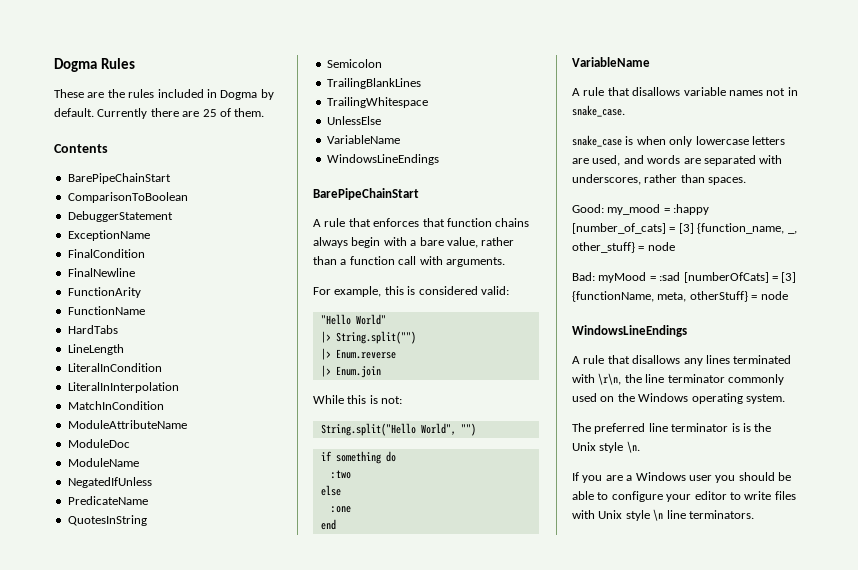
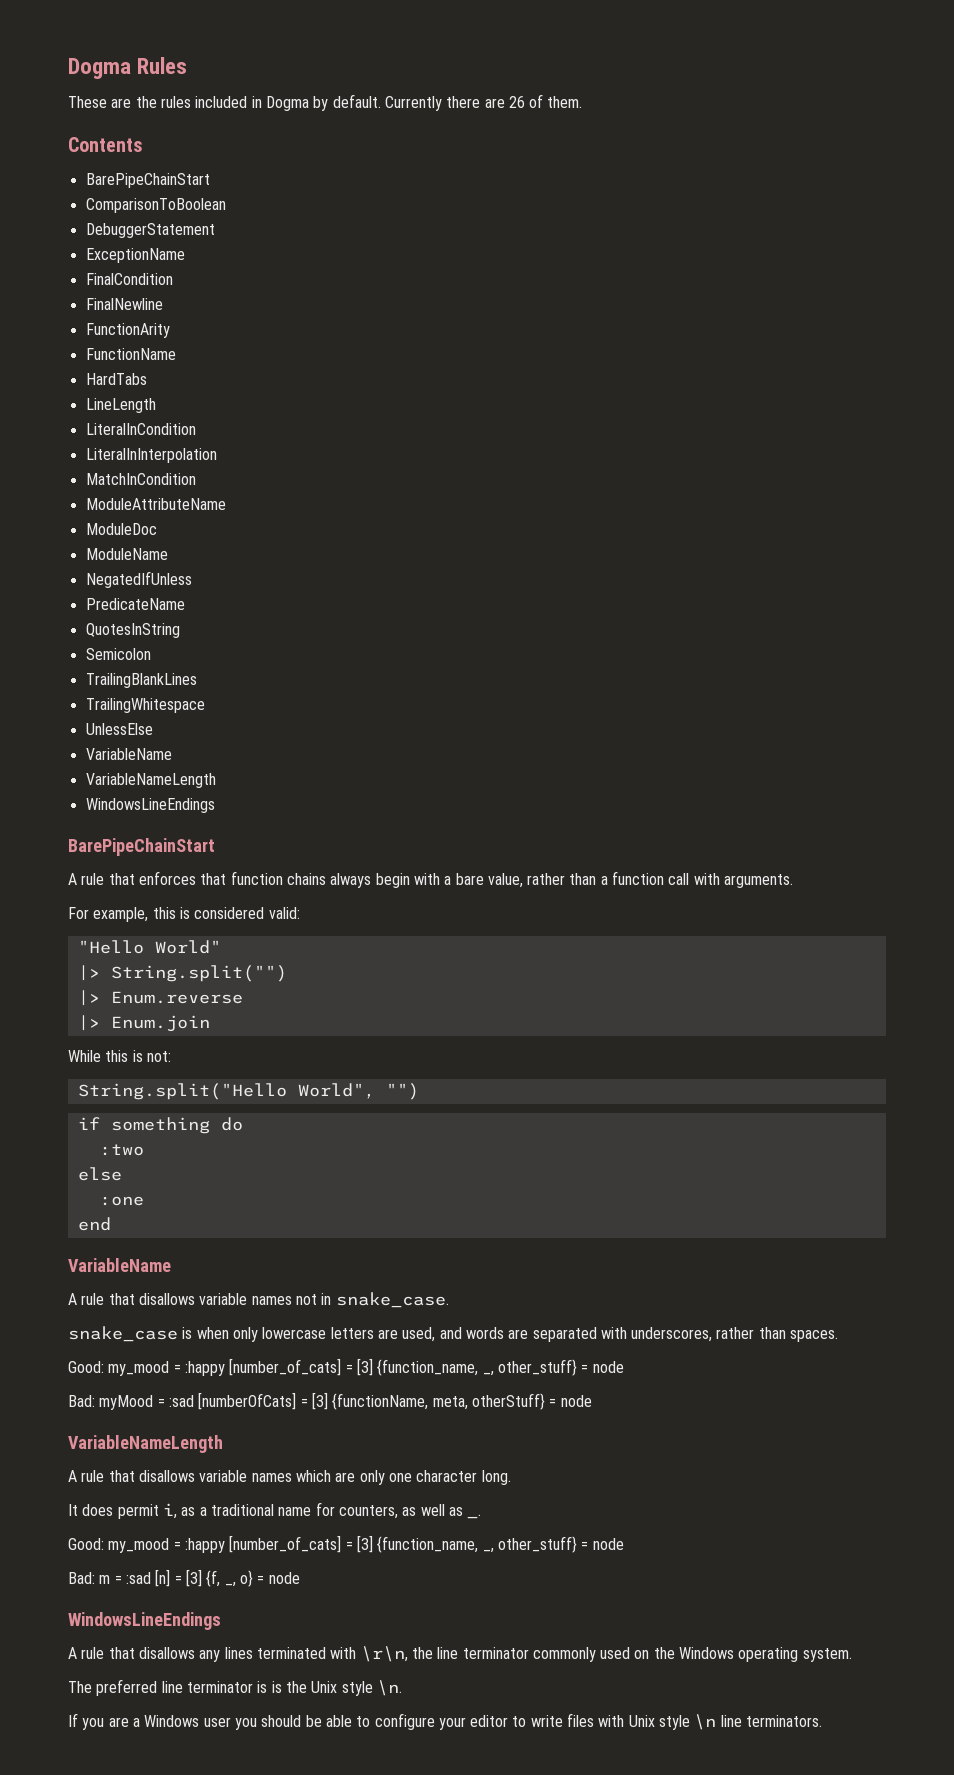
[202,109,217,117] 25 -> [508,96,525,108] 26
(400, 139) none -> [85,773,216,788] // VariableNameLength
(788, 295) none -> [68,1435,223,1453] [68,1470,511,1485] [68,1502,482,1519] [68,1535,624,1553] [68,1569,300,1587] // VariableNameLength // A rule that disallows variable names which are only one character long. // It does permit i, as a traditional name for counters, as well as _. // Good: my_mood = :happy [number_of_cats] = [3] {function_name, _, other_stuff} = node // Bad: m = :sad [n] = [3] {f, _, o} = node

